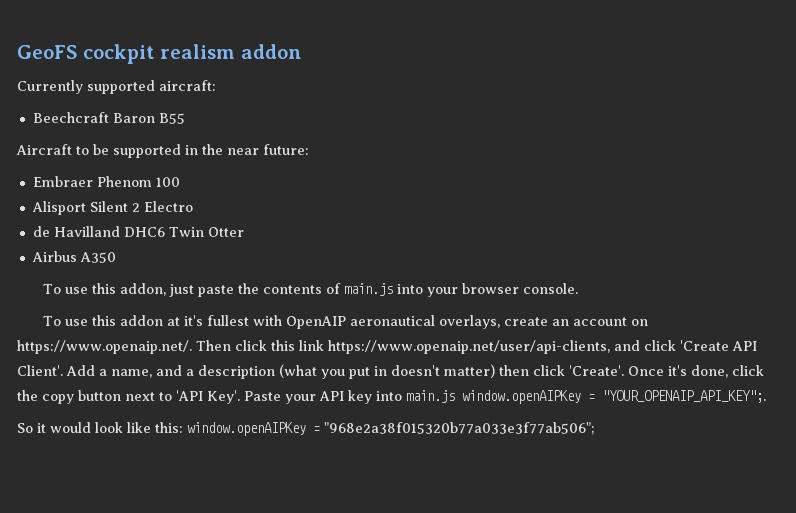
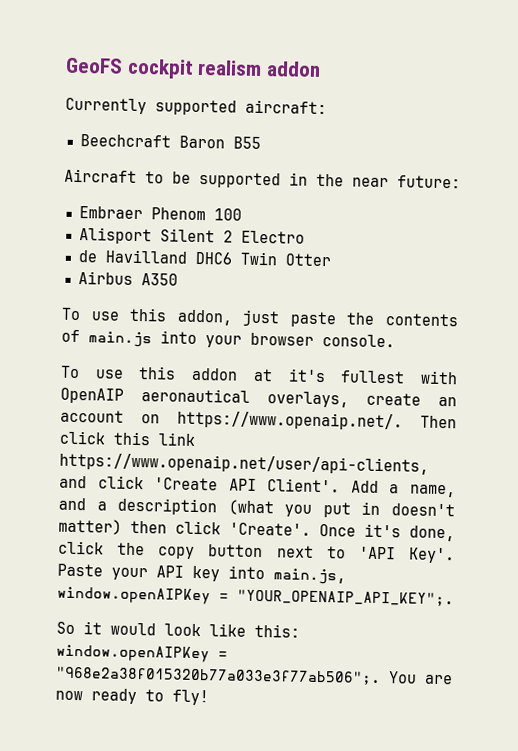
[406,390,455,403] main.js -> [273,568,346,585] main.js,
[324,422,595,435] "968e2a38f015320b77a033e3f77ab506"; -> [55,666,453,686] [55,688,209,706] "968e2a38f015320b77a033e3f77ab506";. You are now ready to fly!

